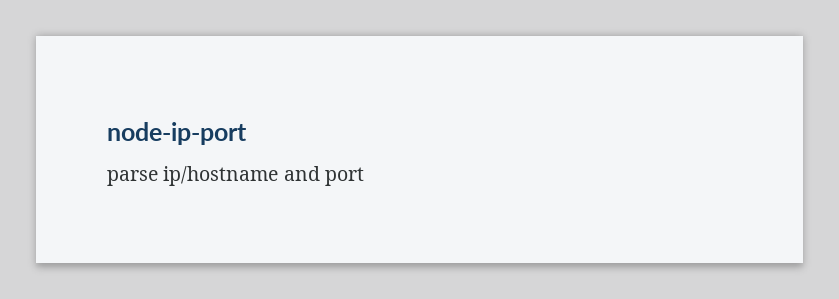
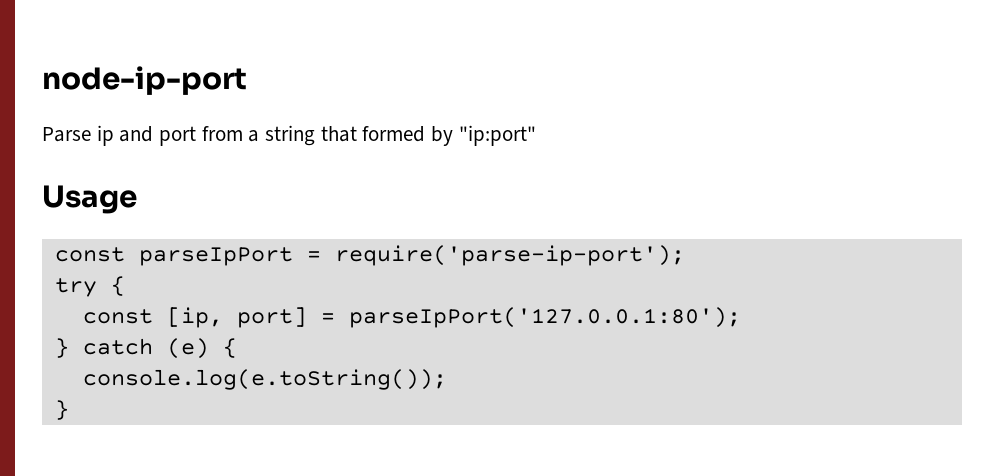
[107,166,364,186] parse ip/hostname and port -> [42,125,536,146] [42,185,137,214] [54,245,685,266] [54,276,125,297] [82,307,741,328] [54,338,237,359] [82,369,447,390] [54,400,69,420] Parse ip and port from a string that formed by "ip:port" // Usage // const parseIpPort = require('parse-ip-port'); // try { // const [ip, port] = parseIpPort('127.0.0.1:80'); // } catch (e) { // console.log(e.toString()); // }

